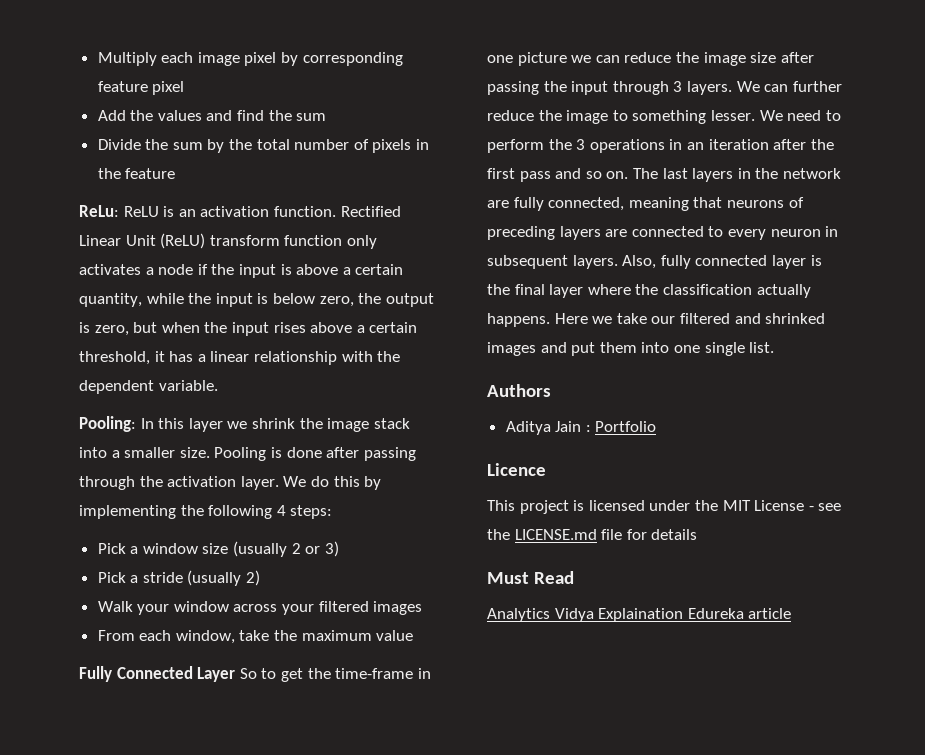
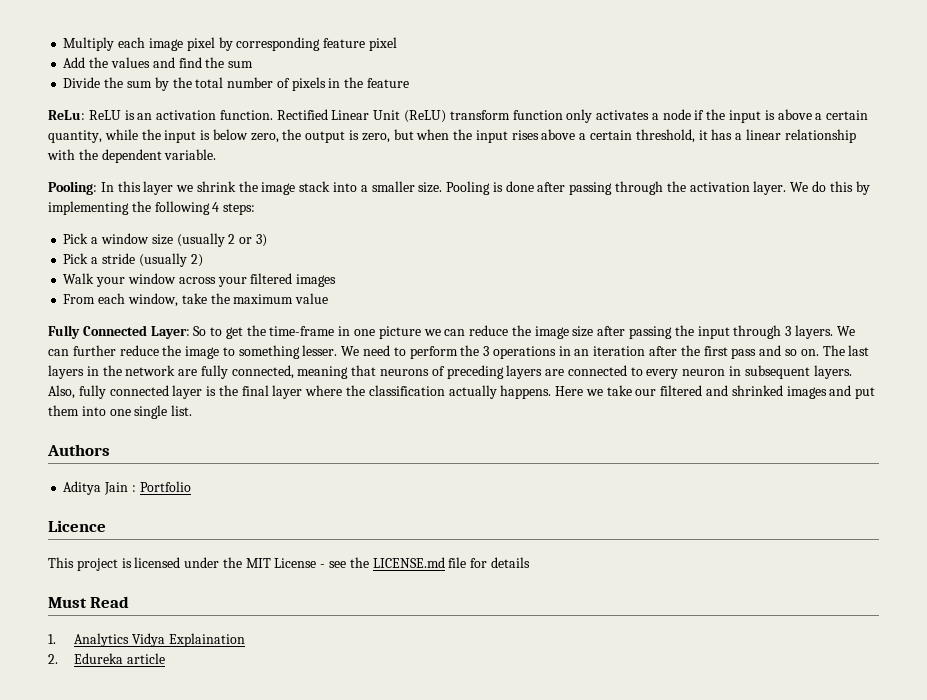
[197,667,236,682] Layer -> [150,326,190,339] Layer:
(574, 577) none -> [48,634,56,644] 1.
(684, 615) none -> [48,654,58,664] // 2.

